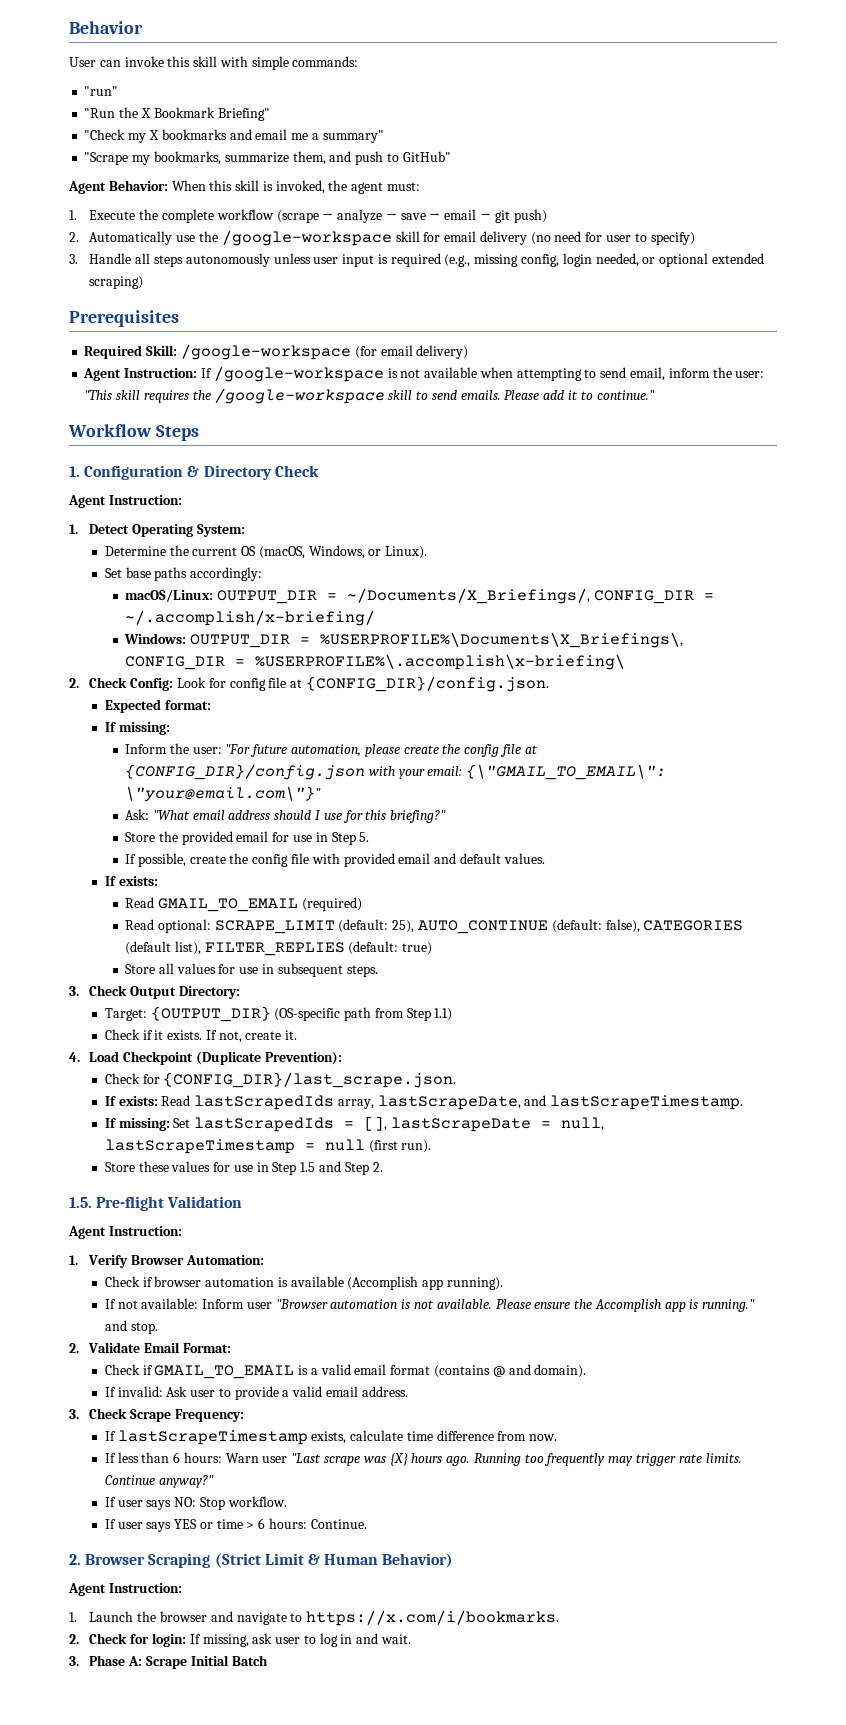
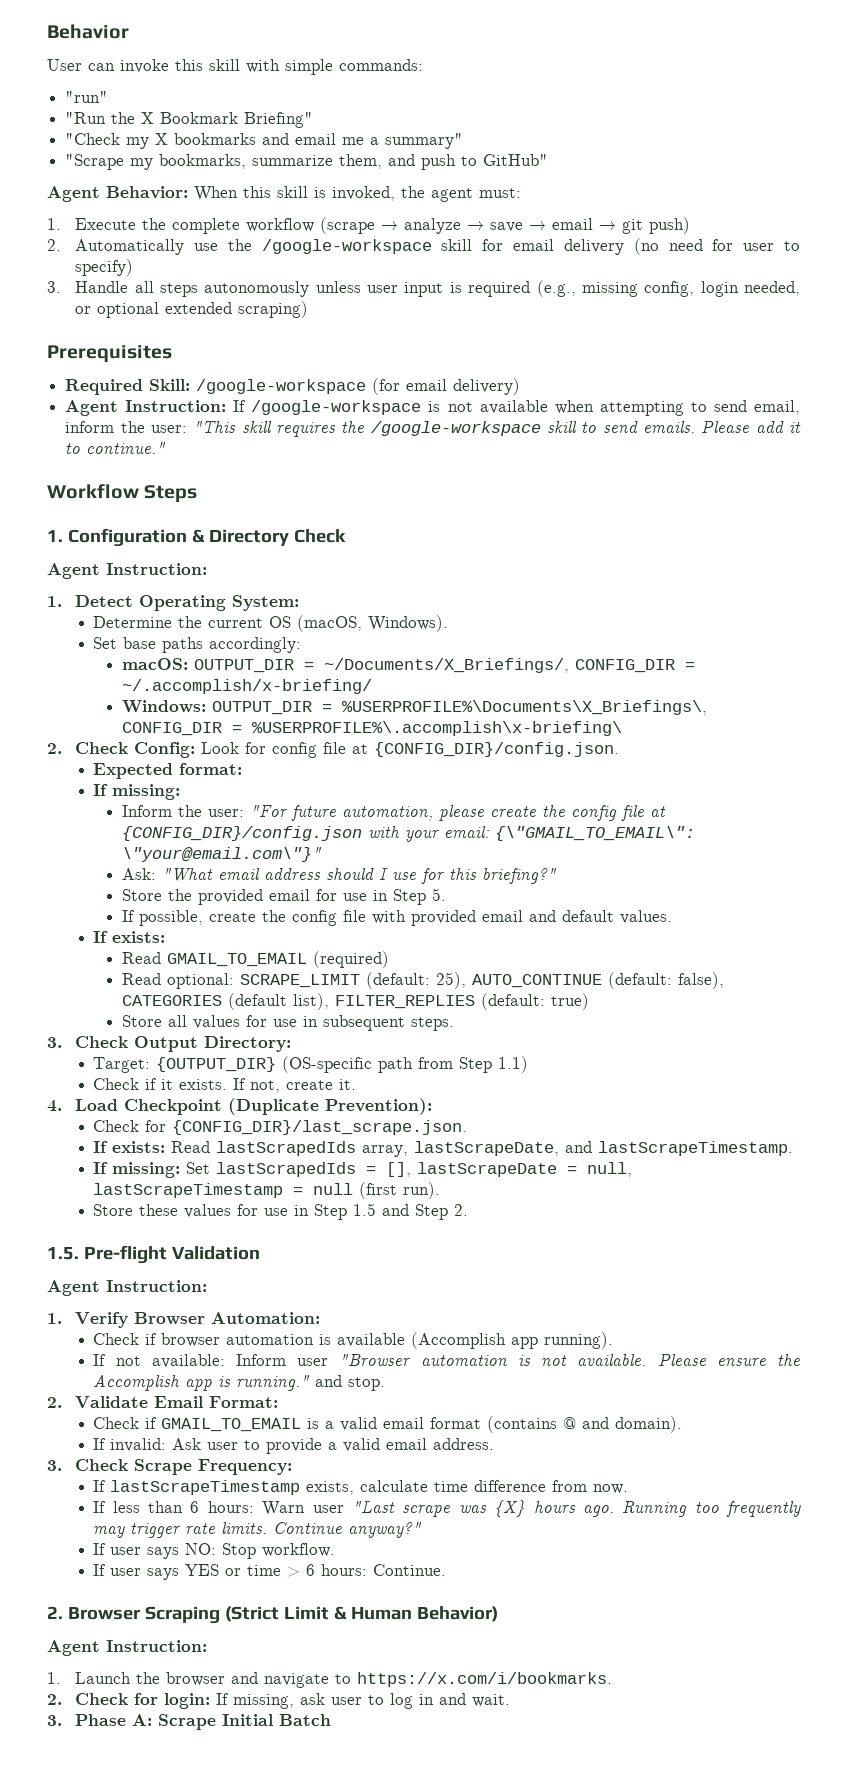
[308,545,428,559] Windows, or Linux). -> [368,615,449,632] Windows).
[125,590,214,602] macOS/Linux: -> [121,658,188,670] macOS:

